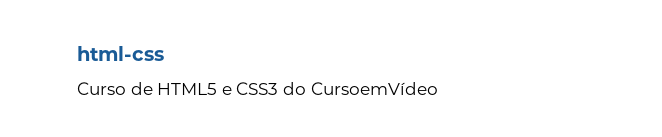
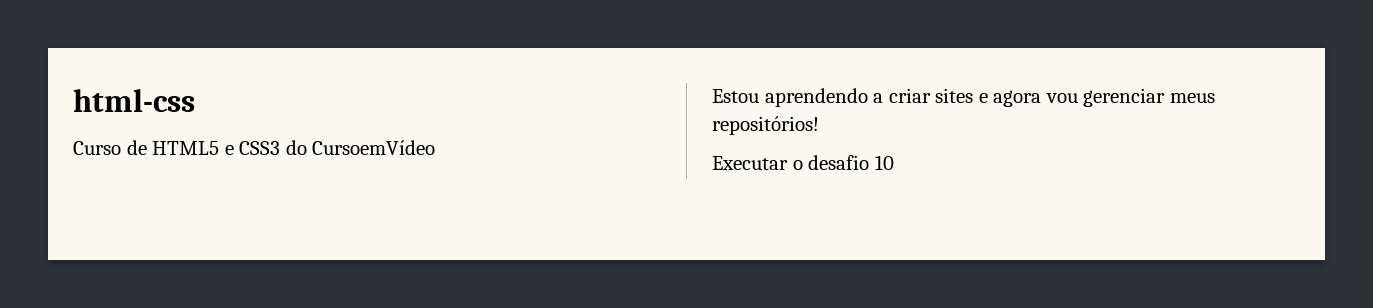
(438, 88) none -> [712,88,1215,107] [712,116,819,135] [712,155,894,170] // Estou aprendendo a criar sites e agora vou gerenciar meus repositórios! // Executar o desafio 10

